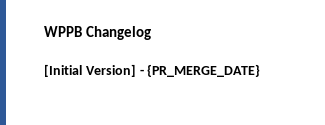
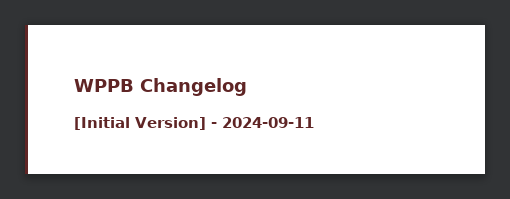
[147,64,261,77] {PR_MERGE_DATE} -> [222,117,314,128] 2024-09-11

